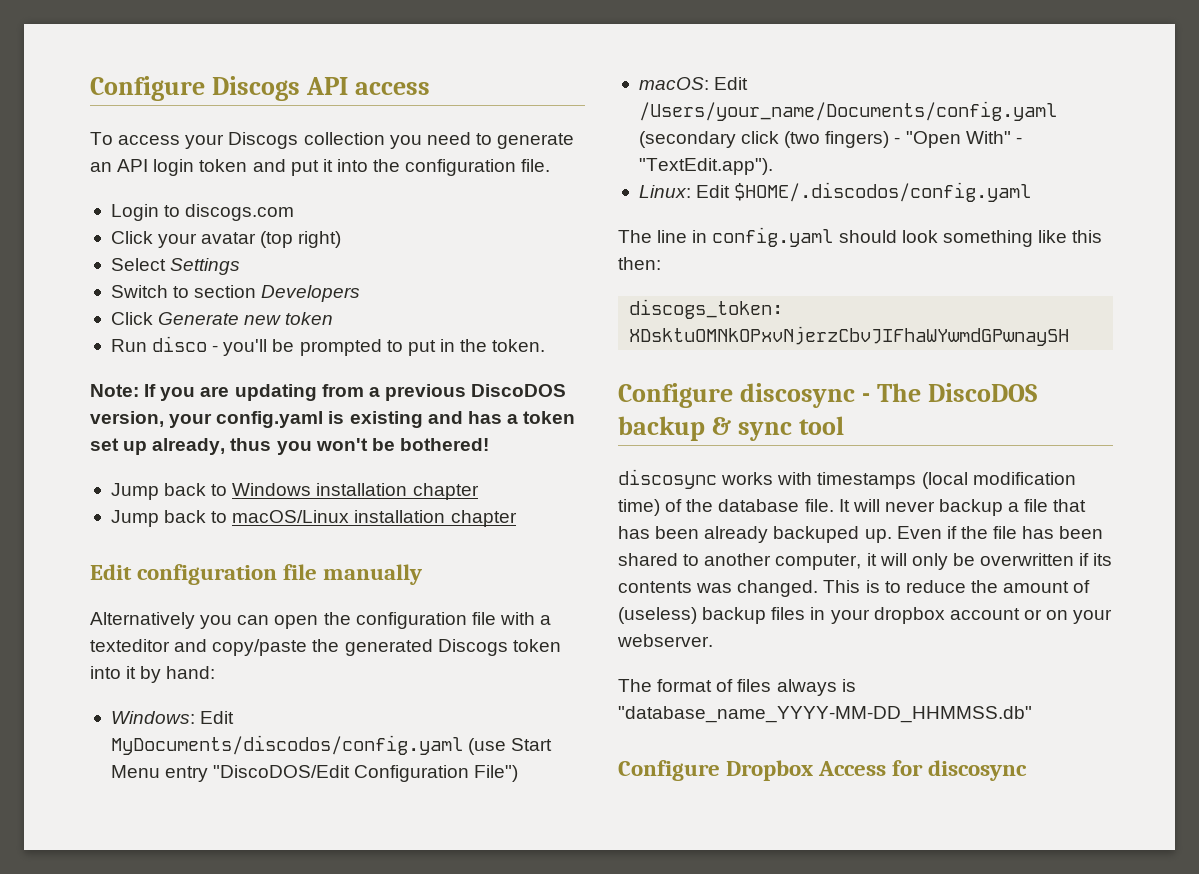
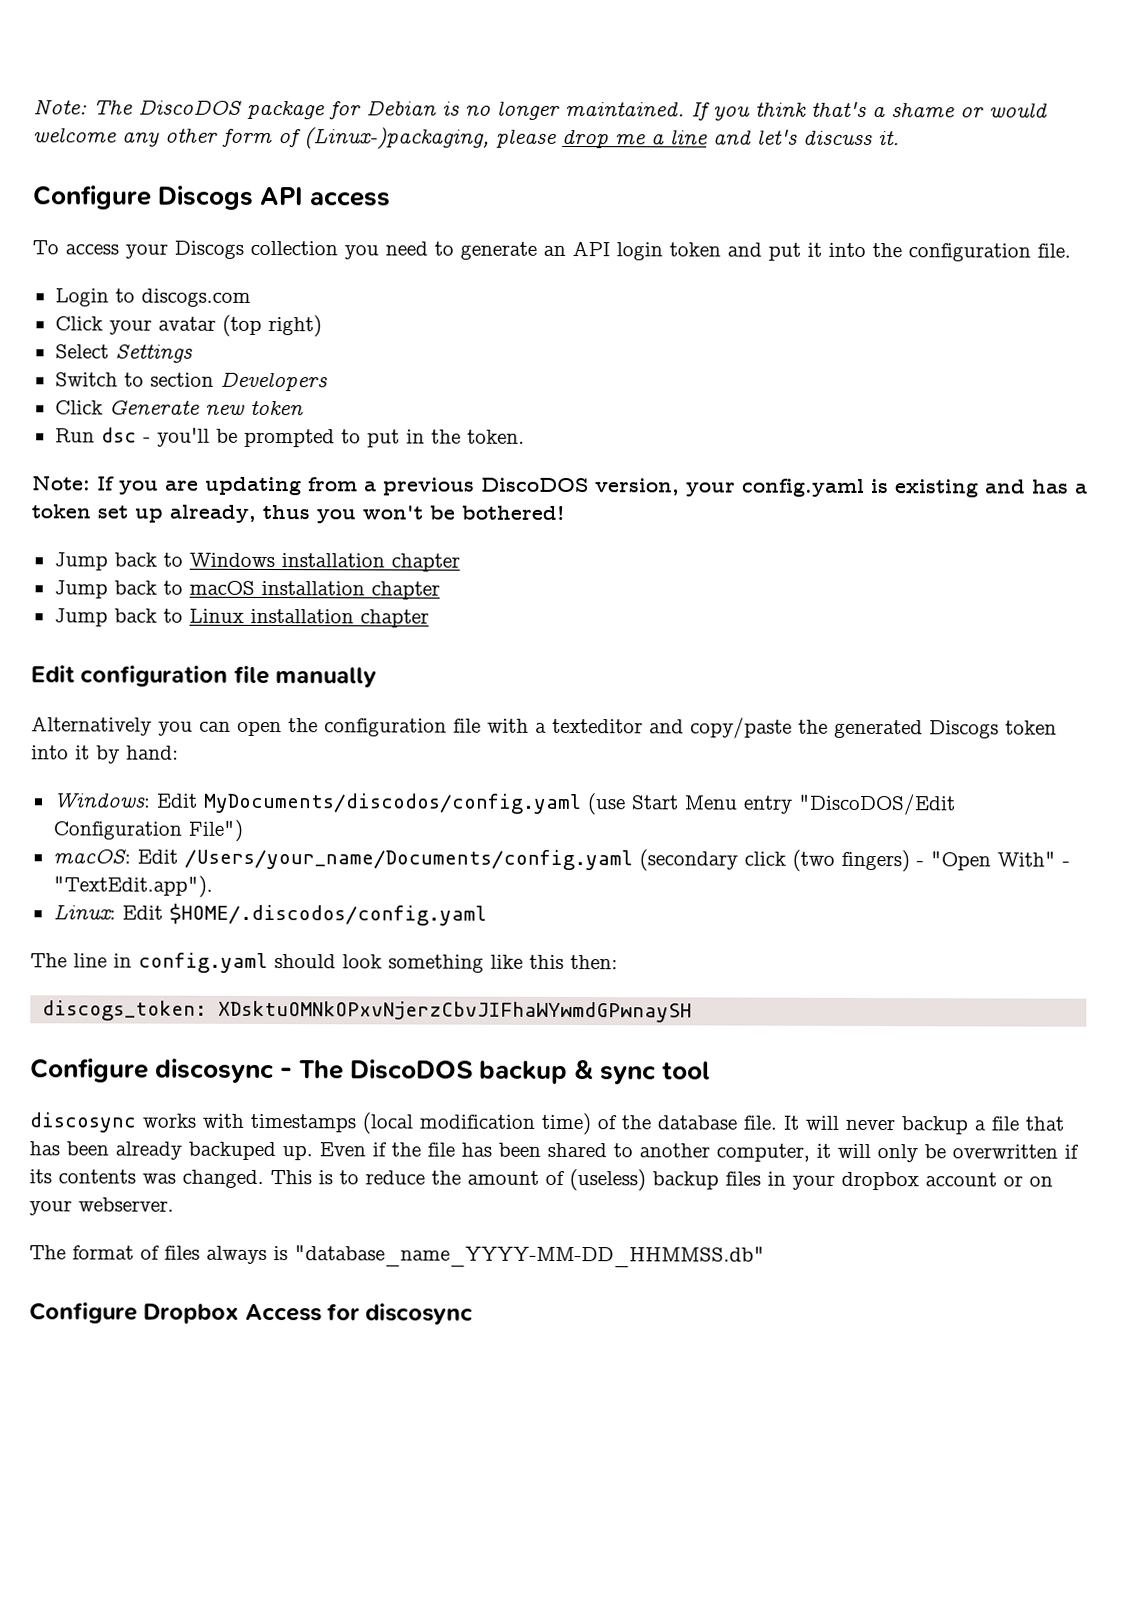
(90, 88) none -> [33,99,1048,121] [33,127,900,150] Note: The DiscoDOS package for Debian is no longer maintained. If you think that's a shame or would welcome any other form of (Linux-)packaging, please drop me a line and let's discuss it. //
[152,336,208,352] disco -> [100,427,137,443] dsc
[232,510,350,523] macOS/Linux -> [188,580,440,600] [53,608,244,627] macOS installation chapter // Jump back to Linux

